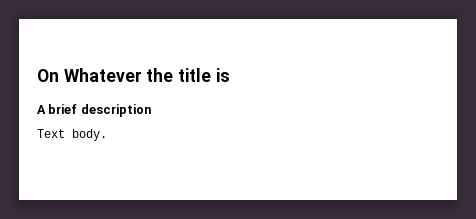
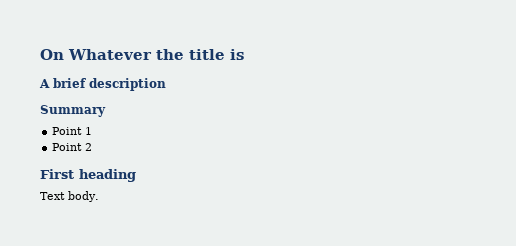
(151, 110) none -> [40,105,106,117] [52,127,93,135] [52,143,93,151] [40,169,136,182] // Summary // Point 1 // Point 2 // First heading

